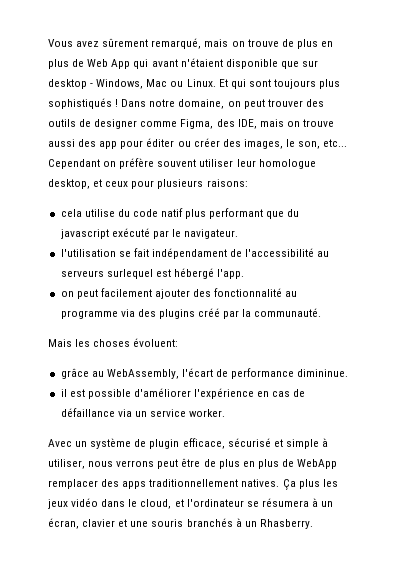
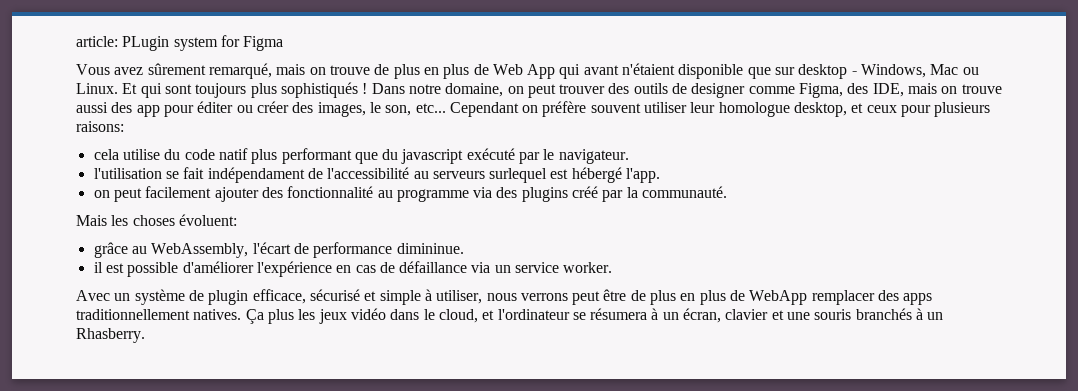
(48, 43) none -> [76,35,284,51] article: PLugin system for Figma //

